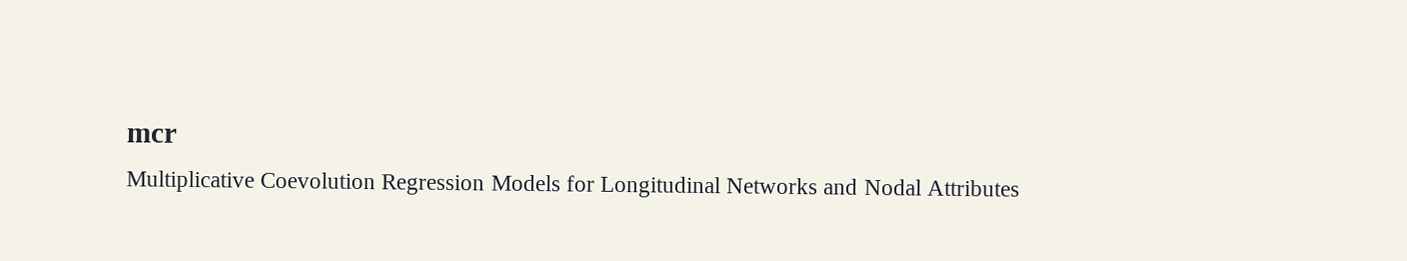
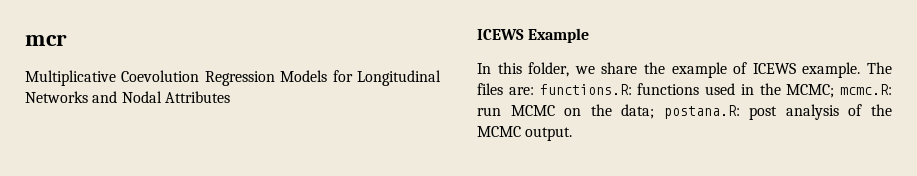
(1020, 188) none -> [477,28,590,43] [477,62,892,78] [477,83,892,98] [477,104,892,120] [477,126,573,141] // ICEWS Example // In this folder, we share the example of ICEWS example. The files are: functions.R: functions used in the MCMC; mcmc.R: run MCMC on the data; postana.R: post analysis of the MCMC output.

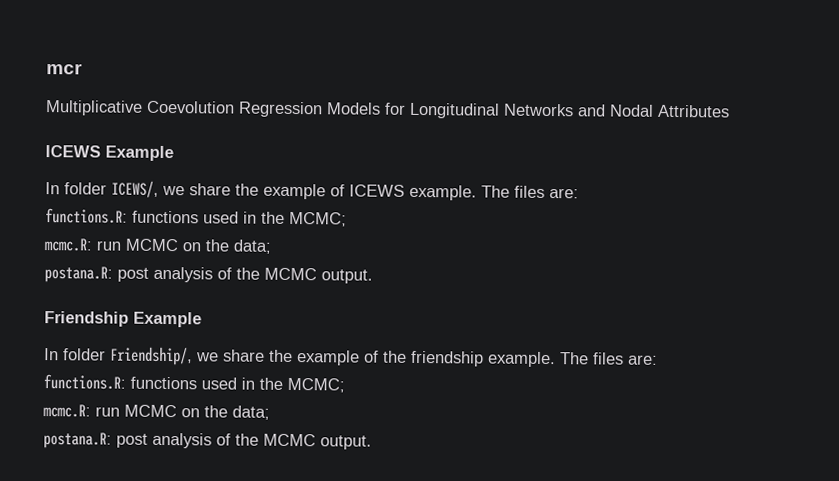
[497,62,570,77] this folder, -> [64,180,159,198] folder ICEWS/,
[539,83,892,98] [477,104,892,120] [477,126,573,141] functions.R: functions used in the MCMC; mcmc.R: run MCMC on the data; postana.R: post analysis of the MCMC output. -> [45,208,347,227] [44,238,272,254] [44,266,373,284] [44,311,202,328] [44,346,658,368] [43,374,345,393] [43,404,270,420] [43,432,372,450] // functions.R: functions used in the MCMC; // mcmc.R: run MCMC on the data; // postana.R: post analysis of the MCMC output. // Friendship Example // In folder Friendship/, we share the example of the friendship example. The files are: // functions.R: functions used in the MCMC; // mcmc.R: run MCMC on the data; // postana.R: post analysis of the MCMC output.

